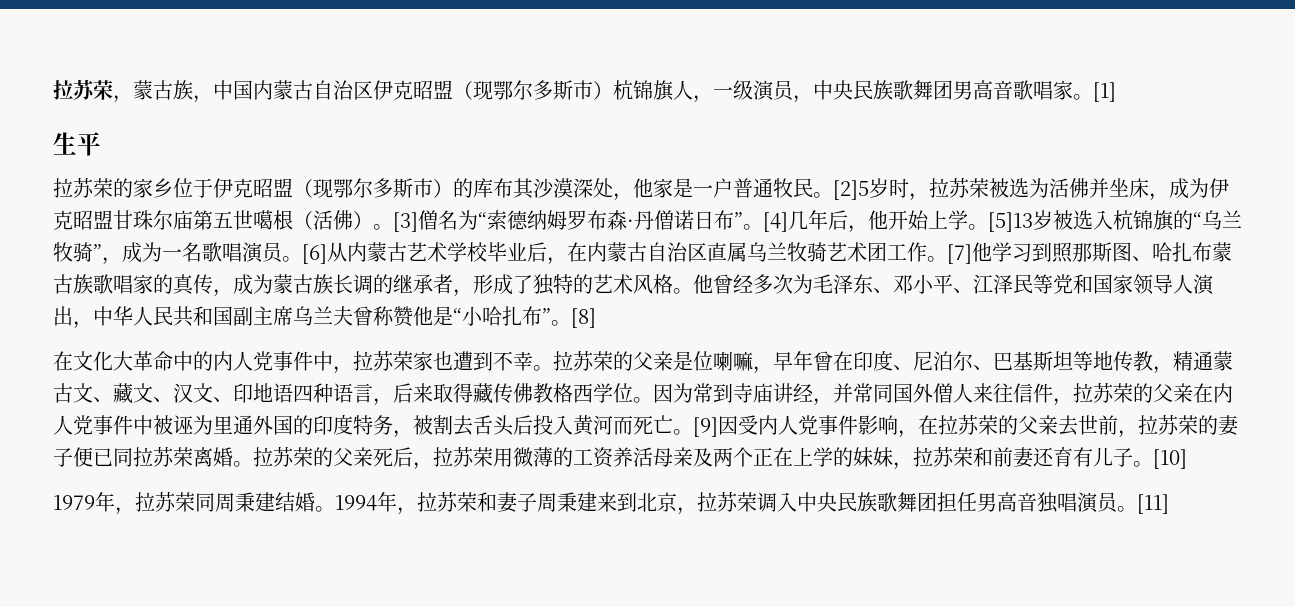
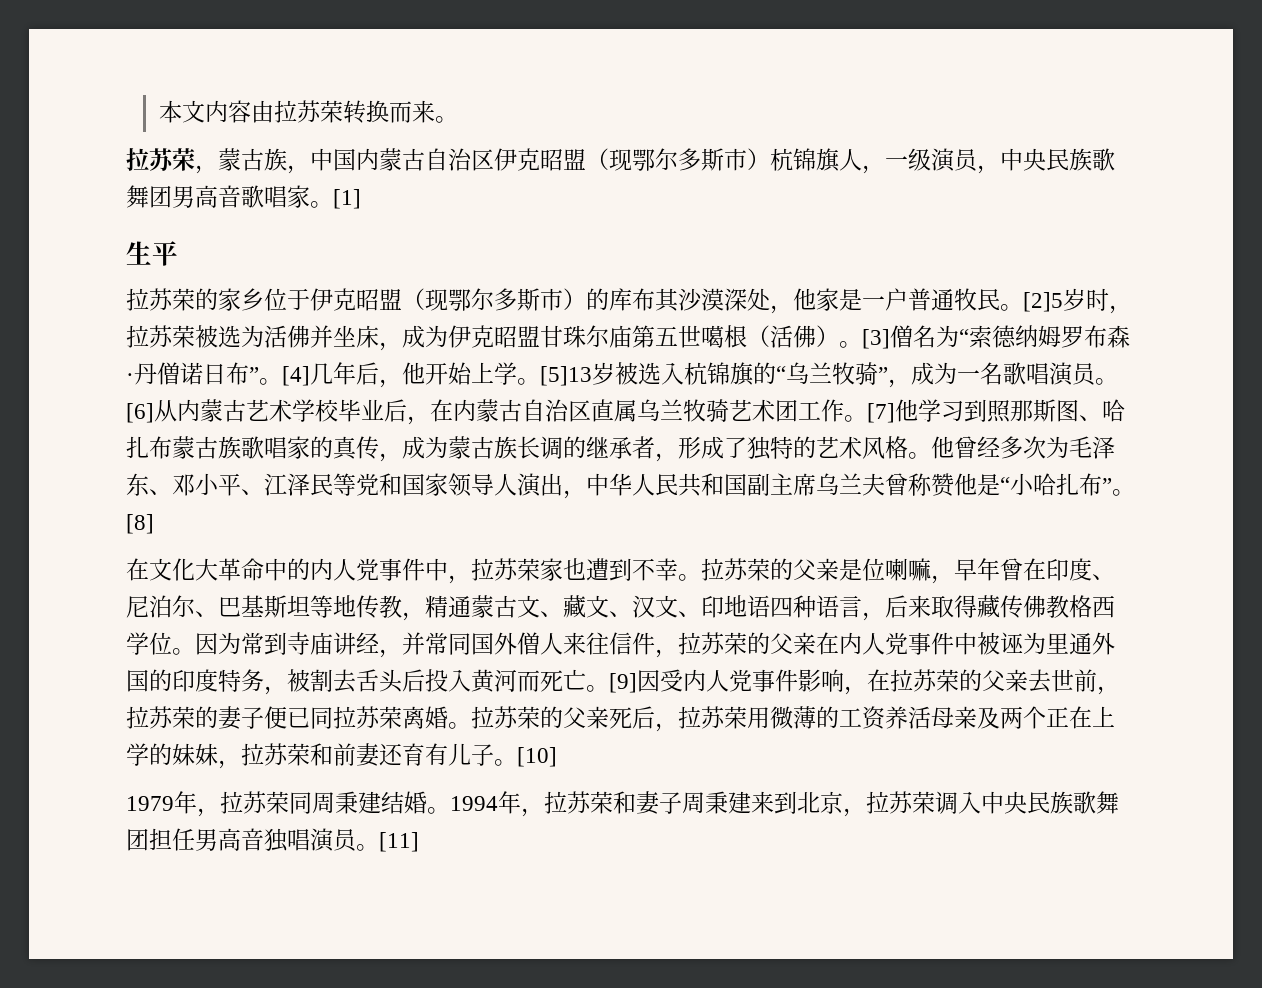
(53, 90) none -> [158,100,458,124] 本文内容由拉苏荣转换而来。 //

